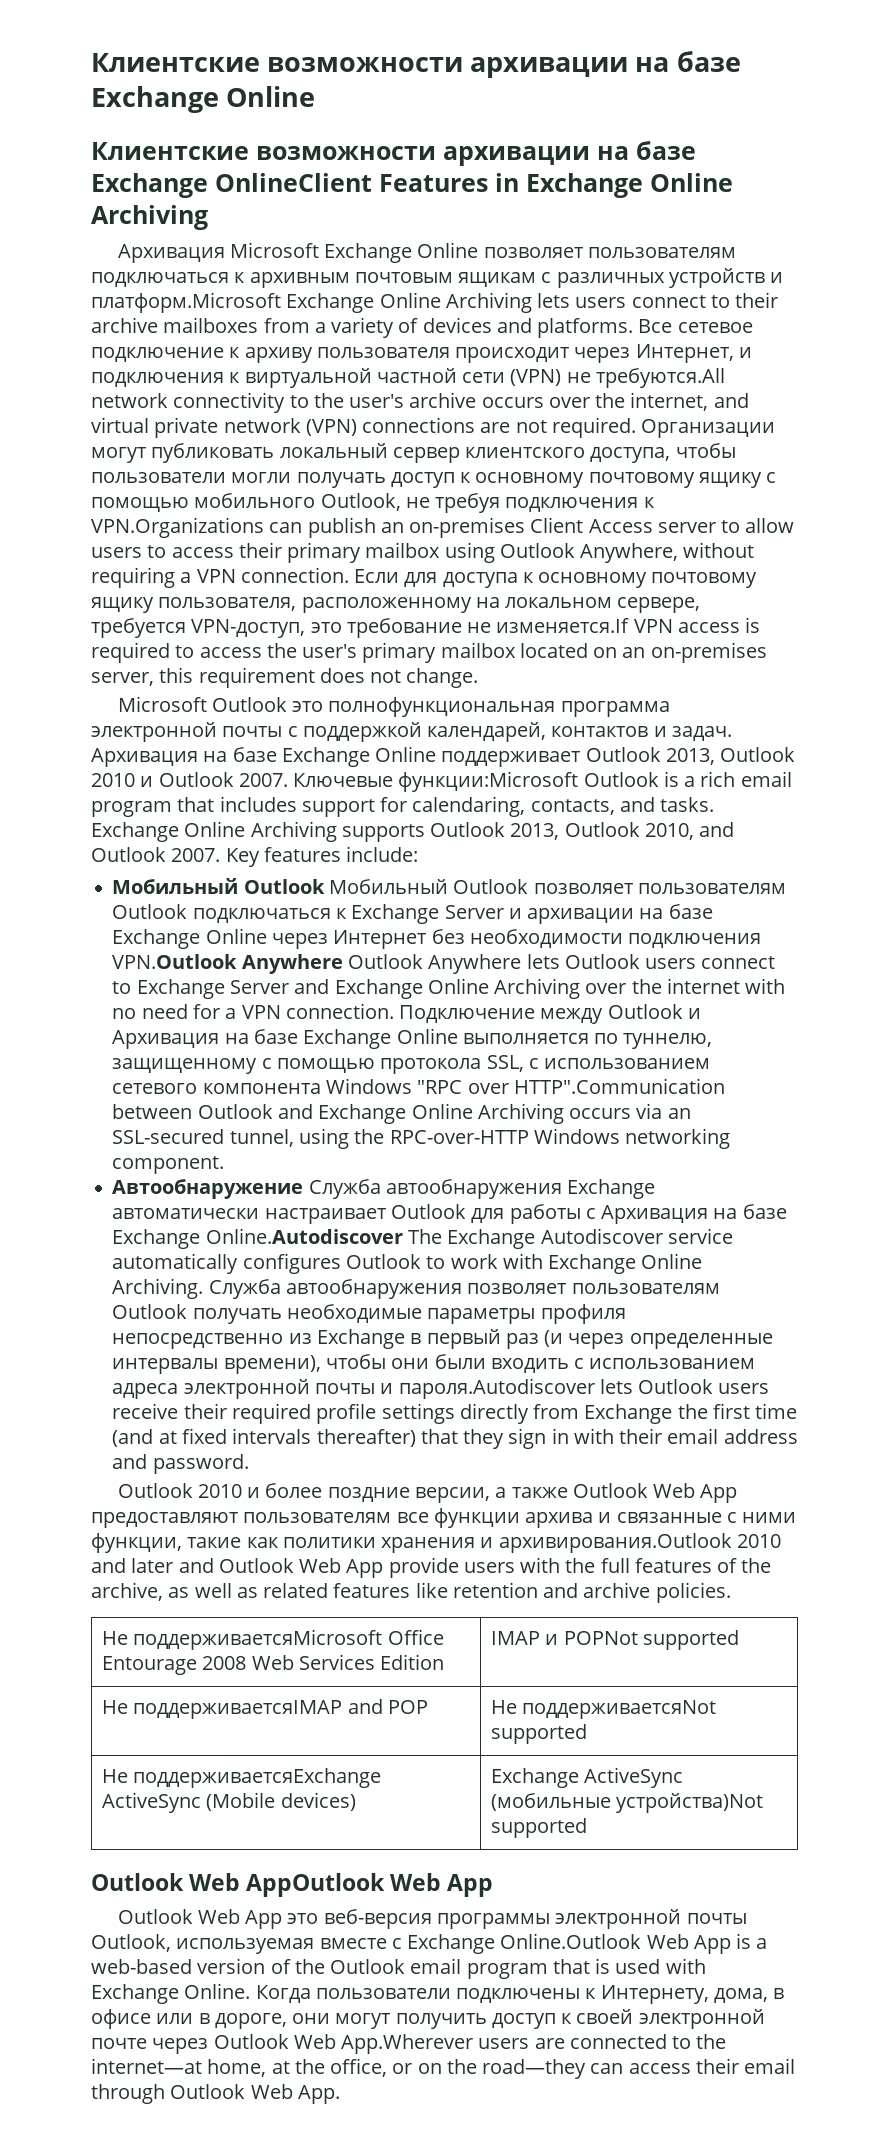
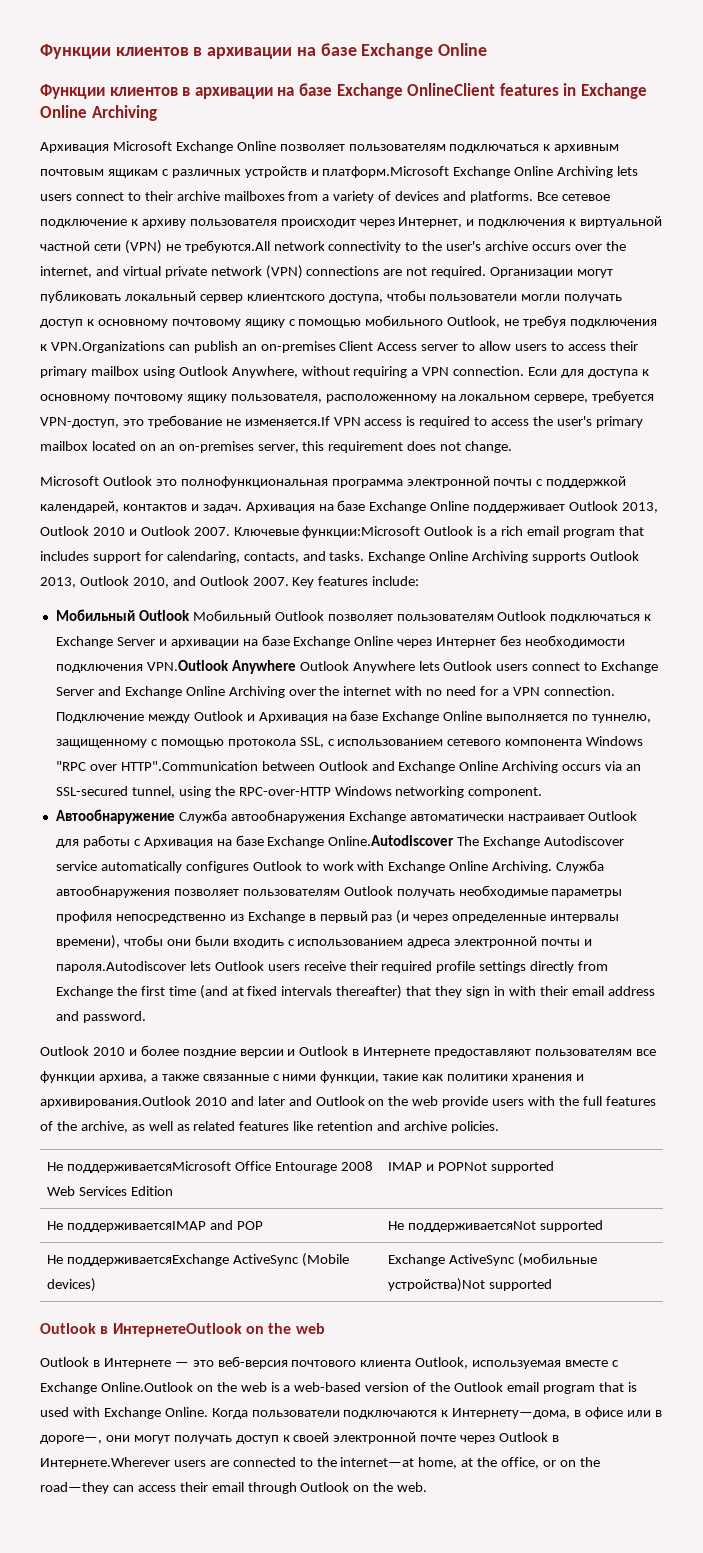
[91,53,464,72] Клиентские возможности -> [40,44,203,59] Функции клиентов в
[91,142,436,160] Клиентские возможности -> [40,84,191,99] Функции клиентов в
[379,174,488,192] Features -> [499,83,559,96] features
[414,1483,738,1503] версии, а также Outlook Web App -> [239,1046,431,1058] версии и Outlook в Интернете
[525,1512,612,1528] архива и -> [98,1074,199,1083] архива, а также
[299,1558,384,1578] Web App -> [368,1096,439,1106] on the web
[189,1873,494,1897] [117,1909,747,1929] Web AppOutlook Web App // Outlook Web App это веб-версия программы электронной почты -> [100,1323,325,1337] [40,1356,412,1369] в ИнтернетеOutlook on the web // Outlook в Интернете — это веб-версия почтового клиента
[646,1934,731,1954] Web App -> [196,1382,267,1392] on the web
[456,1985,768,2004] подключены к Интернету, дома, -> [343,1408,571,1419] подключаются к Интернету—дома,
[214,2013,287,2029] дороге, -> [40,1435,102,1444] дороге—,
[395,2013,487,2029] получить -> [173,1435,232,1444] получать
[293,2034,474,2054] Web App.Wherever -> [552,1435,560,1442] [40,1457,170,1469] в Интернете.Wherever
[250,2084,340,2104] Web App. -> [353,1482,428,1492] on the web.

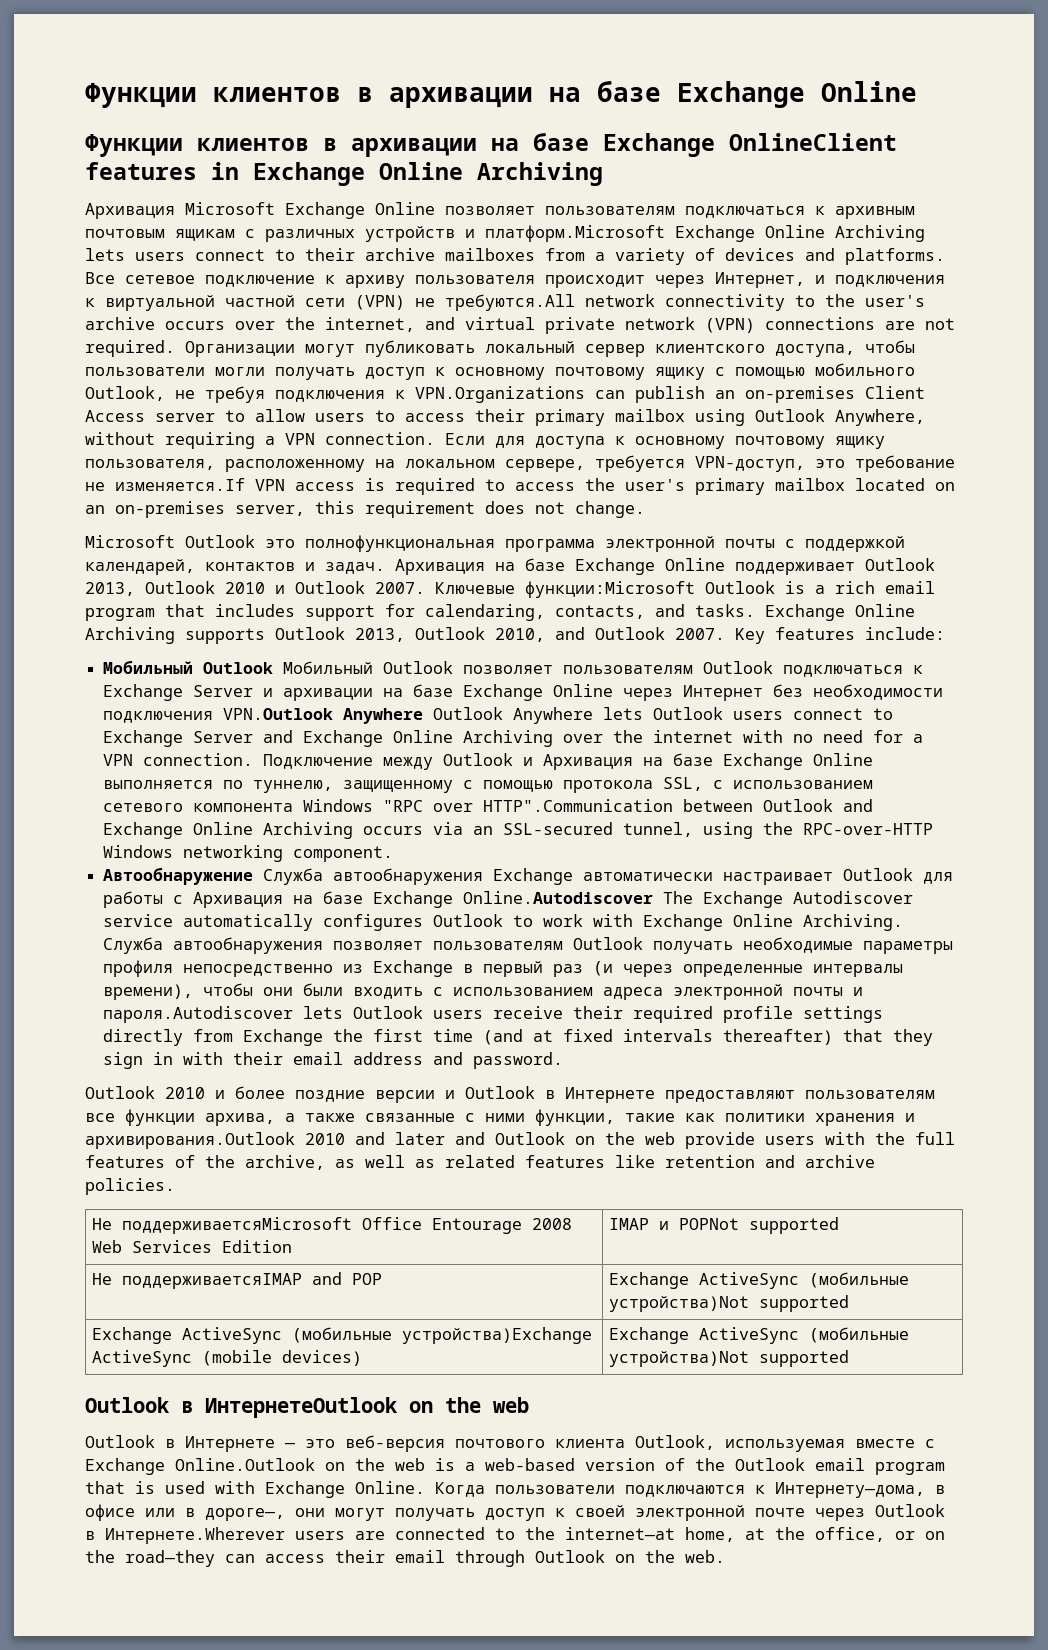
[387,1220,603,1232] [46,1253,349,1267] Не поддерживаетсяNot supported // Не поддерживаетсяExchange ActiveSync (Mobile -> [608,1272,909,1289] [608,1295,849,1312] [91,1327,592,1344] [91,1350,272,1367] Exchange ActiveSync (мобильные устройства)Not supported // Exchange ActiveSync (мобильные устройства)Exchange ActiveSync (mobile

